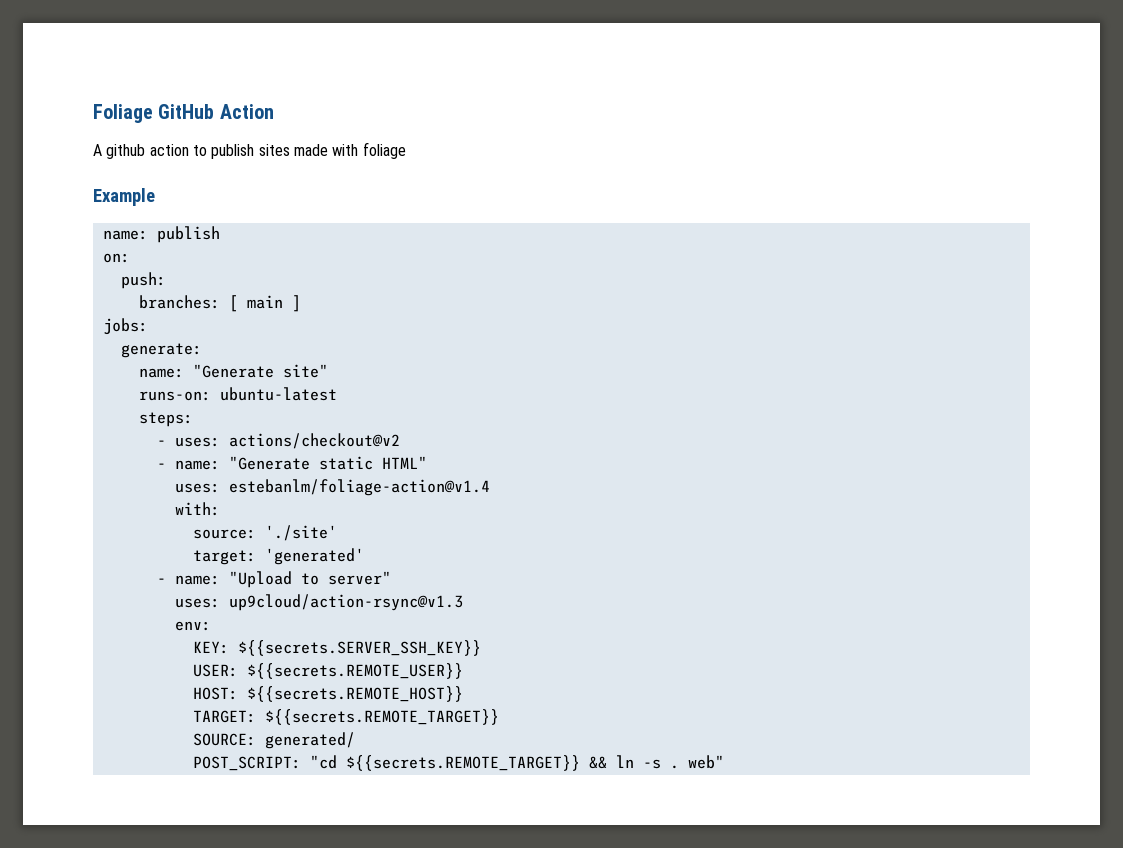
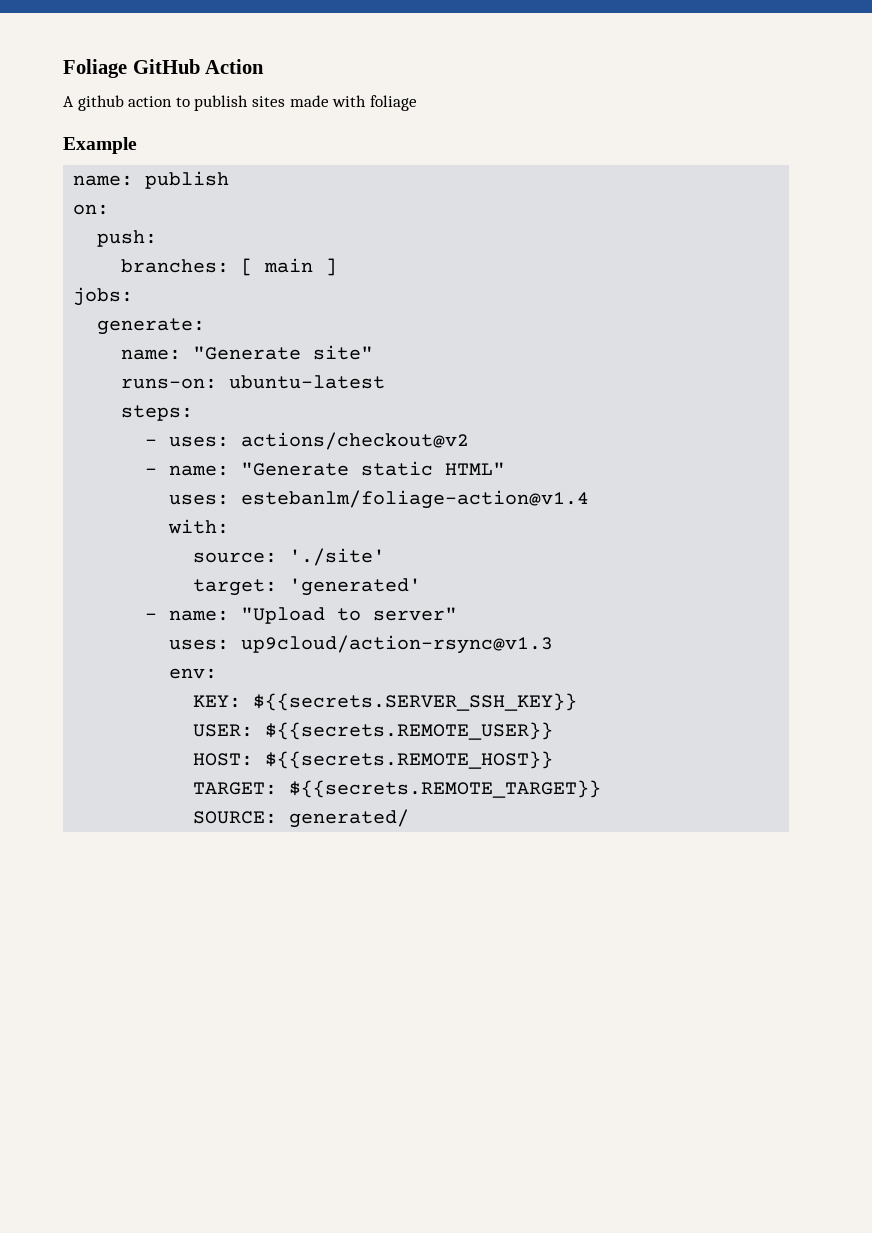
[192,755,724,771] // POST_SCRIPT: "cd ${{secrets.REMOTE_TARGET}} && ln -s . web" -> (410, 818) none

